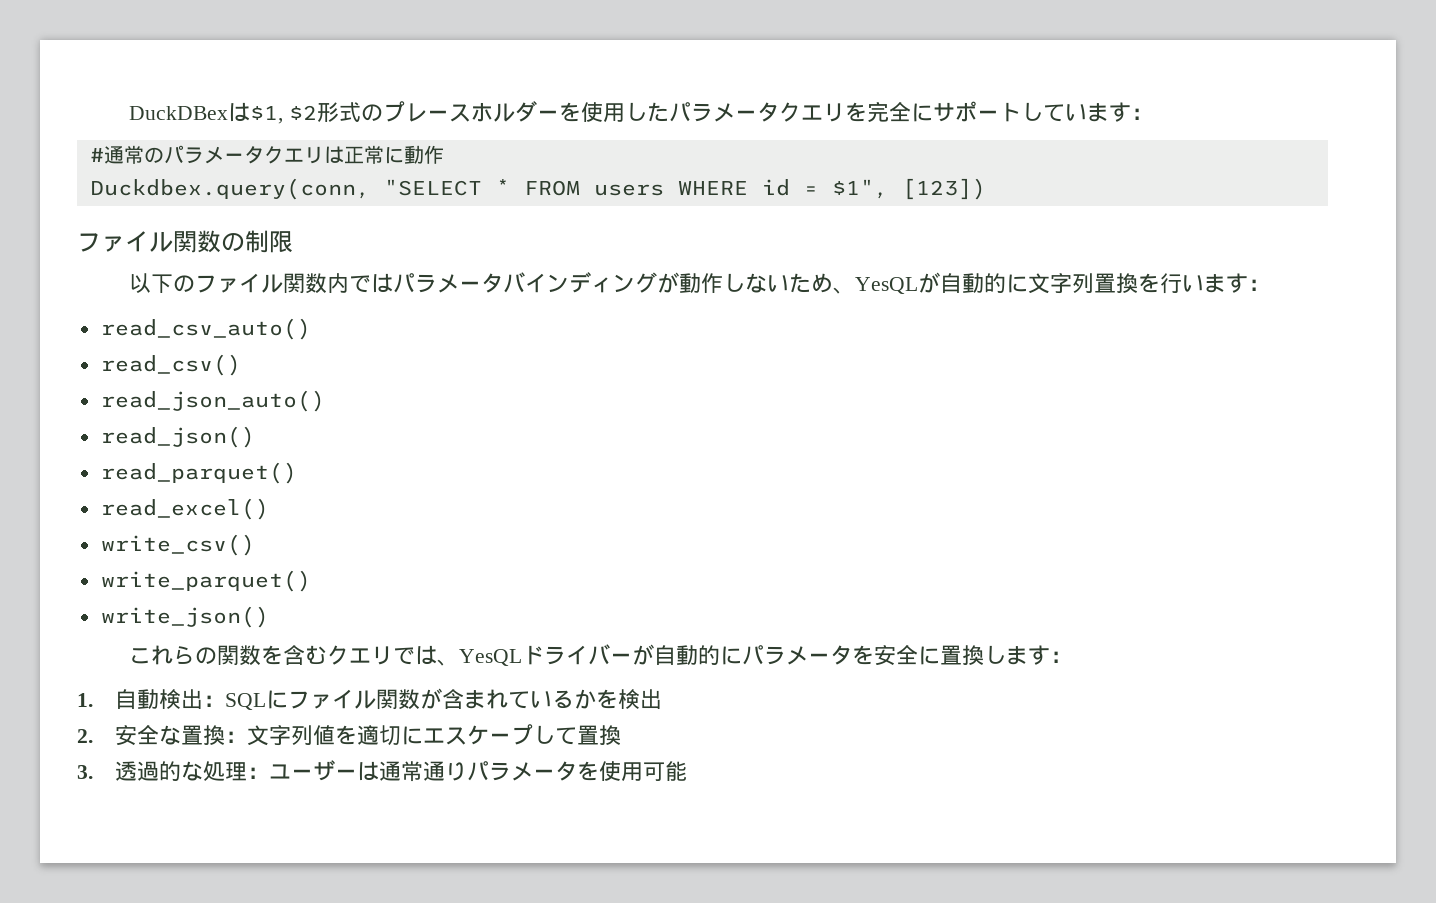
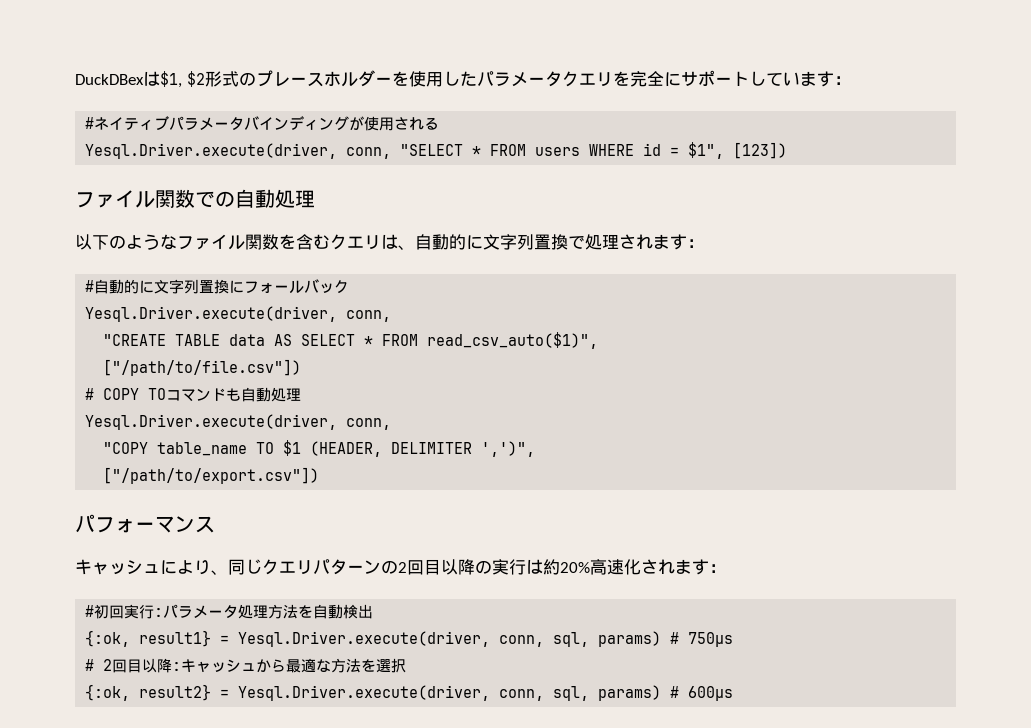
[103,145,444,164] [89,178,370,200] 通常のパラメータクエリは正常に動作 // Duckdbex.query(conn, -> [94,116,440,131] [85,143,392,159] ネイティブパラメータバインディングが使用される // Yesql.Driver.execute(driver, conn,
[221,230,293,253] の制限 -> [195,189,315,208] での自動処理
[194,272,1270,294] [100,318,311,340] [100,354,241,376] [100,390,325,412] [100,426,255,448] [100,462,297,484] [100,498,269,520] [100,534,255,556] [100,570,311,592] [100,606,269,628] [128,644,1072,666] [77,688,663,710] [77,724,622,746] [77,760,688,782] ファイル関数内ではパラメータバインディングが動作しないため、YesQLが自動的に文字列置換を行います： // read_csv_auto() // read_csv() // read_json_auto() // read_json() // read_parquet() // read_excel() // write_csv() // write_parquet() // write_json() // これらの関数を含むクエリでは、YesQLドライバーが自動的にパラメータを安全に置換します： // 1.自動検出：SQLにファイル関数が含まれているかを検出 // 2.安全な置換：文字列値を適切にエスケープして置換 // 3.透過的な処理：ユーザーは通常通りパラメータを使用可能 -> [126,234,704,250] [85,279,350,294] [85,306,392,322] [103,332,599,349] [103,359,302,376] [85,387,302,402] [85,414,392,430] [103,440,536,457] [103,467,320,484] [75,514,215,533] [75,559,726,575] [85,604,374,619] [85,630,734,647] [85,658,407,673] [85,684,734,701] ようなファイル関数を含むクエリは、自動的に文字列置換で処理されます： // #自動的に文字列置換にフォールバック // Yesql.Driver.execute(driver, conn, // "CREATE TABLE data AS SELECT * FROM read_csv_auto($1)", // ["/path/to/file.csv"]) // # COPY TOコマンドも自動処理 // Yesql.Driver.execute(driver, conn, // "COPY table_name TO $1 (HEADER, DELIMITER ',')", // ["/path/to/export.csv"]) // パフォーマンス // キャッシュにより、同じクエリパターンの2回目以降の実行は約20%高速化されます： // #初回実行:パラメータ処理方法を自動検出 // {:ok, result1} = Yesql.Driver.execute(driver, conn, sql, params) # 750μs // # 2回目以降:キャッシュから最適な方法を選択 // {:ok, result2} = Yesql.Driver.execute(driver, conn, sql, params) # 600μs

